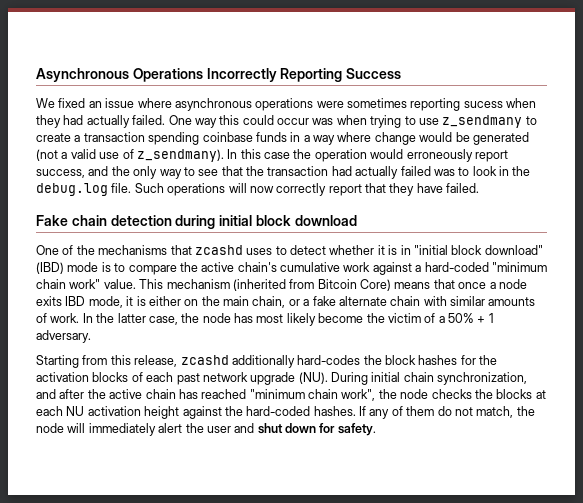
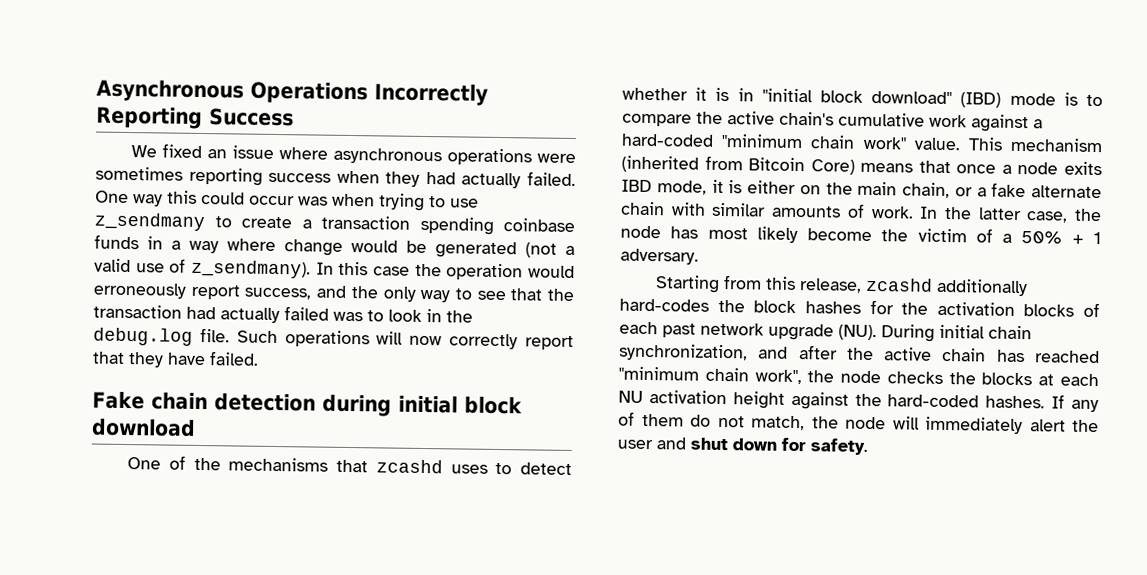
[463,101,503,108] sucess -> [268,172,332,183] success

